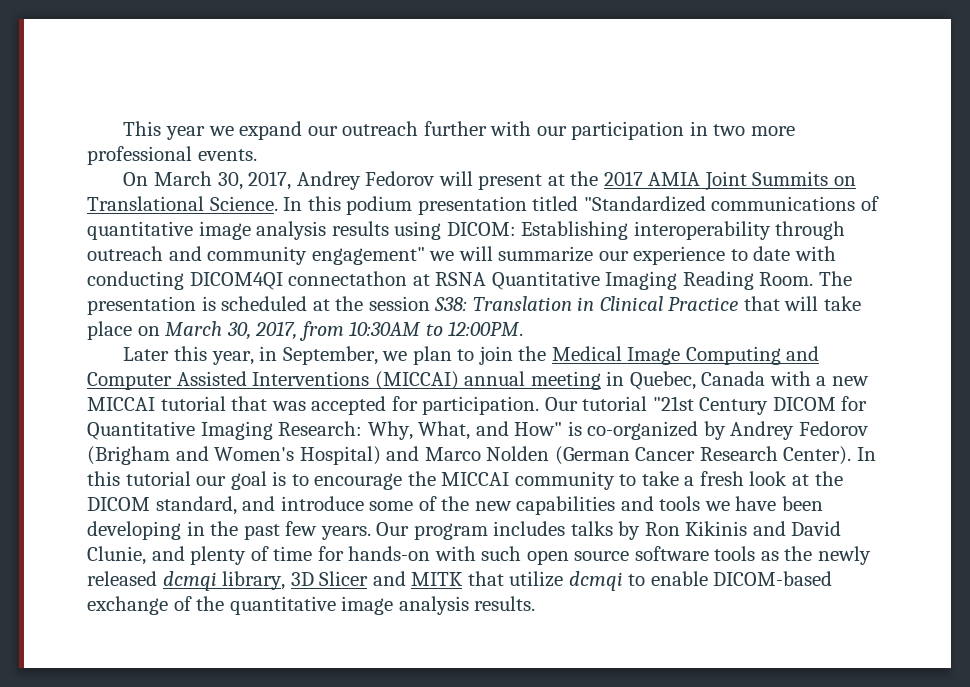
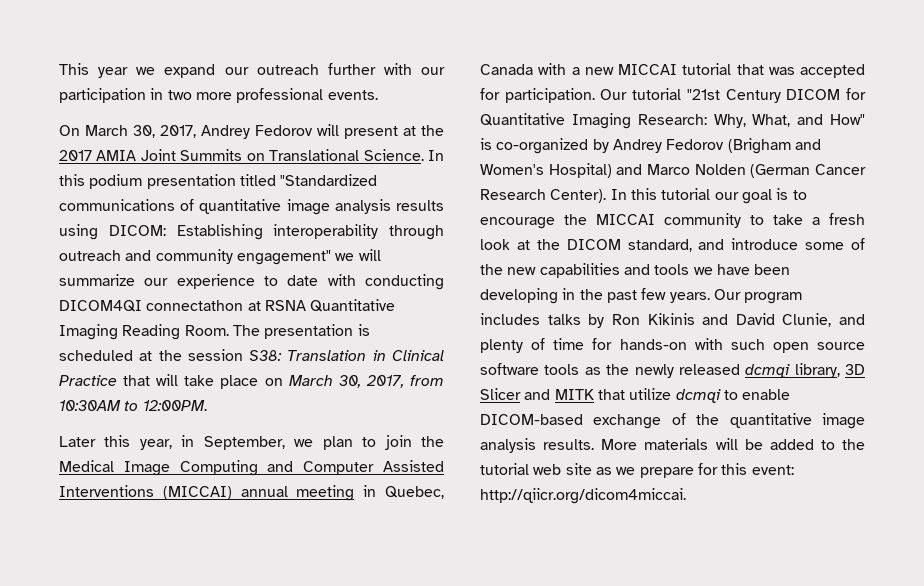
(536, 603) none -> [601,438,865,450] [480,463,794,478] [480,488,686,504] More materials will be added to the tutorial web site as we prepare for this event: http://qiicr.org/dicom4miccai.

